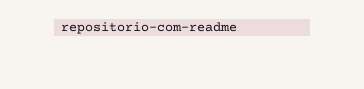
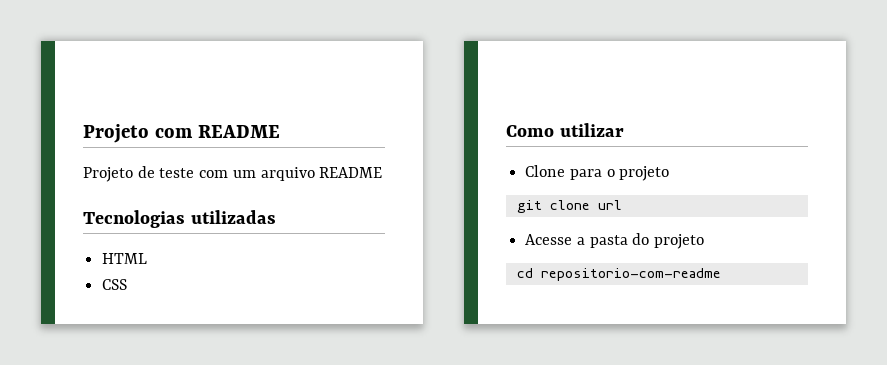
(60, 28) none -> [83,124,280,143] [83,166,383,182] [83,210,276,228] [102,253,148,264] [102,279,128,290] [506,123,624,137] [525,165,670,181] [516,200,622,213] [525,233,705,249] [516,268,533,278] Projeto com README // Projeto de teste com um arquivo README // Tecnologias utilizadas // HTML // CSS // Como utilizar // Clone para o projeto // git clone url // Acesse a pasta do projeto // cd

